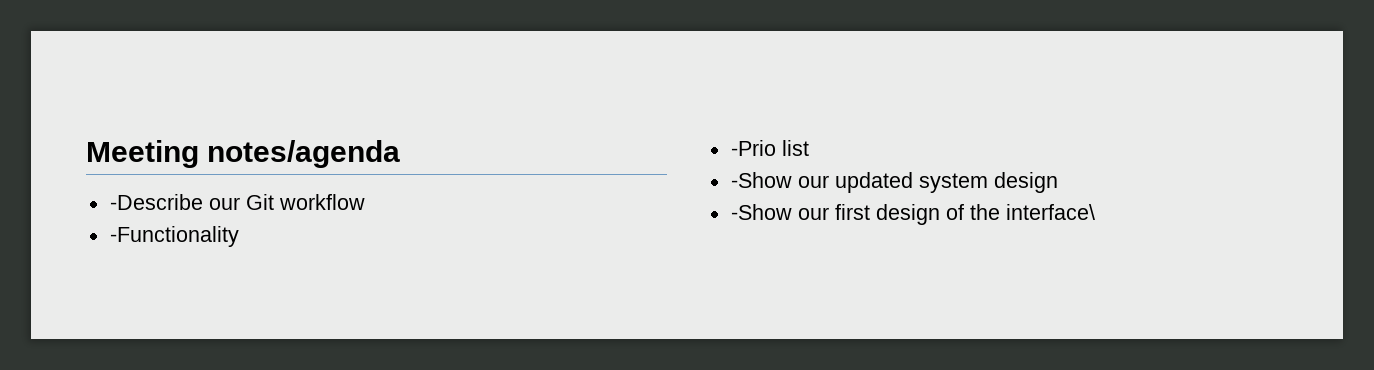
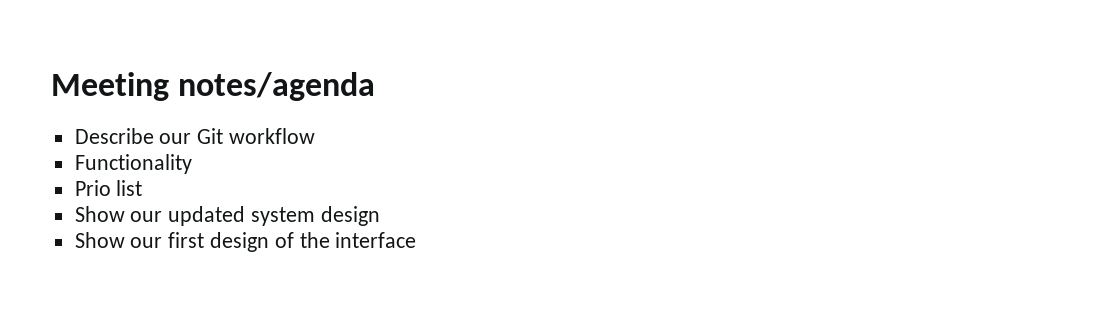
[109,194,203,210] -Describe -> [74,128,154,144] Describe
[109,226,239,247] [730,140,776,156] -Functionality // -Prio -> [74,154,192,174] [74,180,111,196] Functionality // Prio
[730,172,792,188] -Show -> [74,206,125,222] Show
[730,204,792,220] -Show -> [74,232,125,248] Show
[1005,204,1095,220] interface\ -> [335,232,417,248] interface

